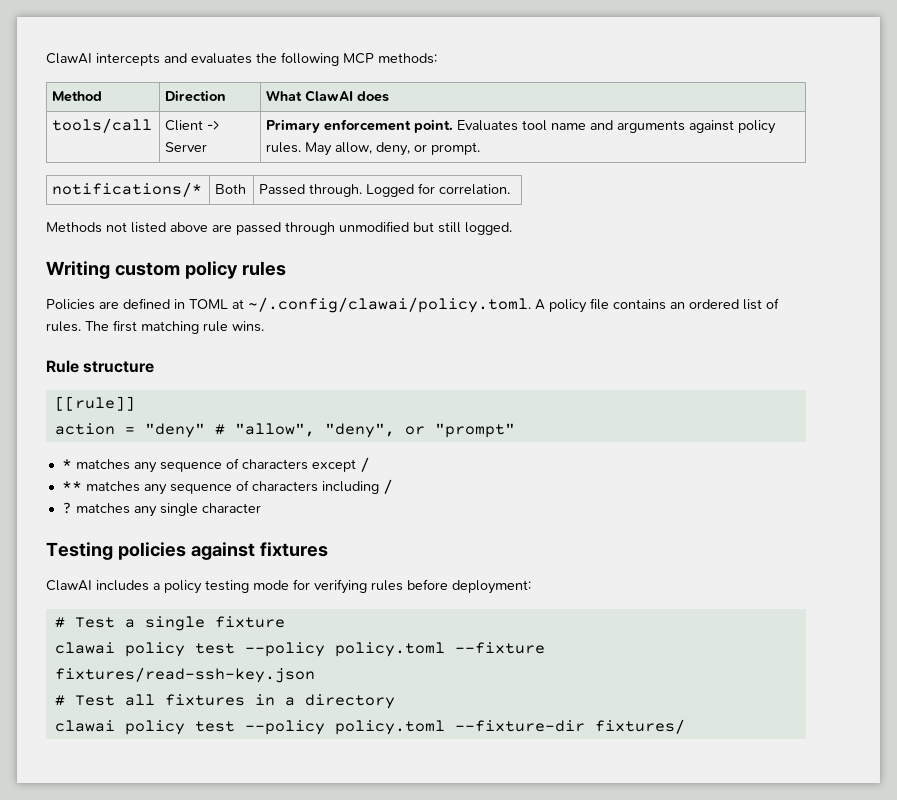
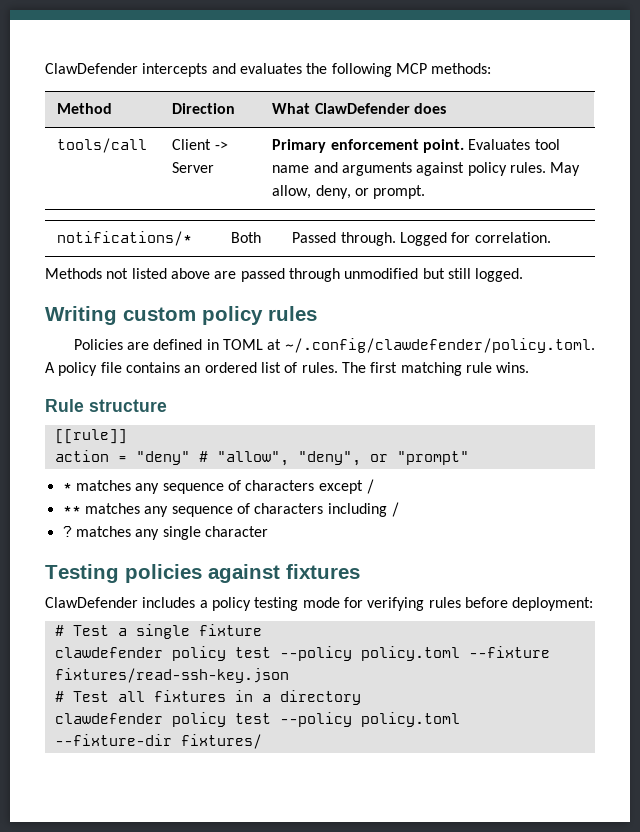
[46,53,92,64] ClawAI -> [45,63,138,74] ClawDefender
[305,90,354,102] ClawAI -> [314,103,410,114] ClawDefender
[248,297,531,313] ~/.config/clawai/policy.toml. -> [284,338,595,353] ~/.config/clawdefender/policy.toml.
[46,580,92,591] ClawAI -> [45,597,138,608] ClawDefender
[54,642,115,654] clawai -> [54,647,163,658] clawdefender
[54,720,115,732] clawai -> [54,713,163,724] clawdefender

